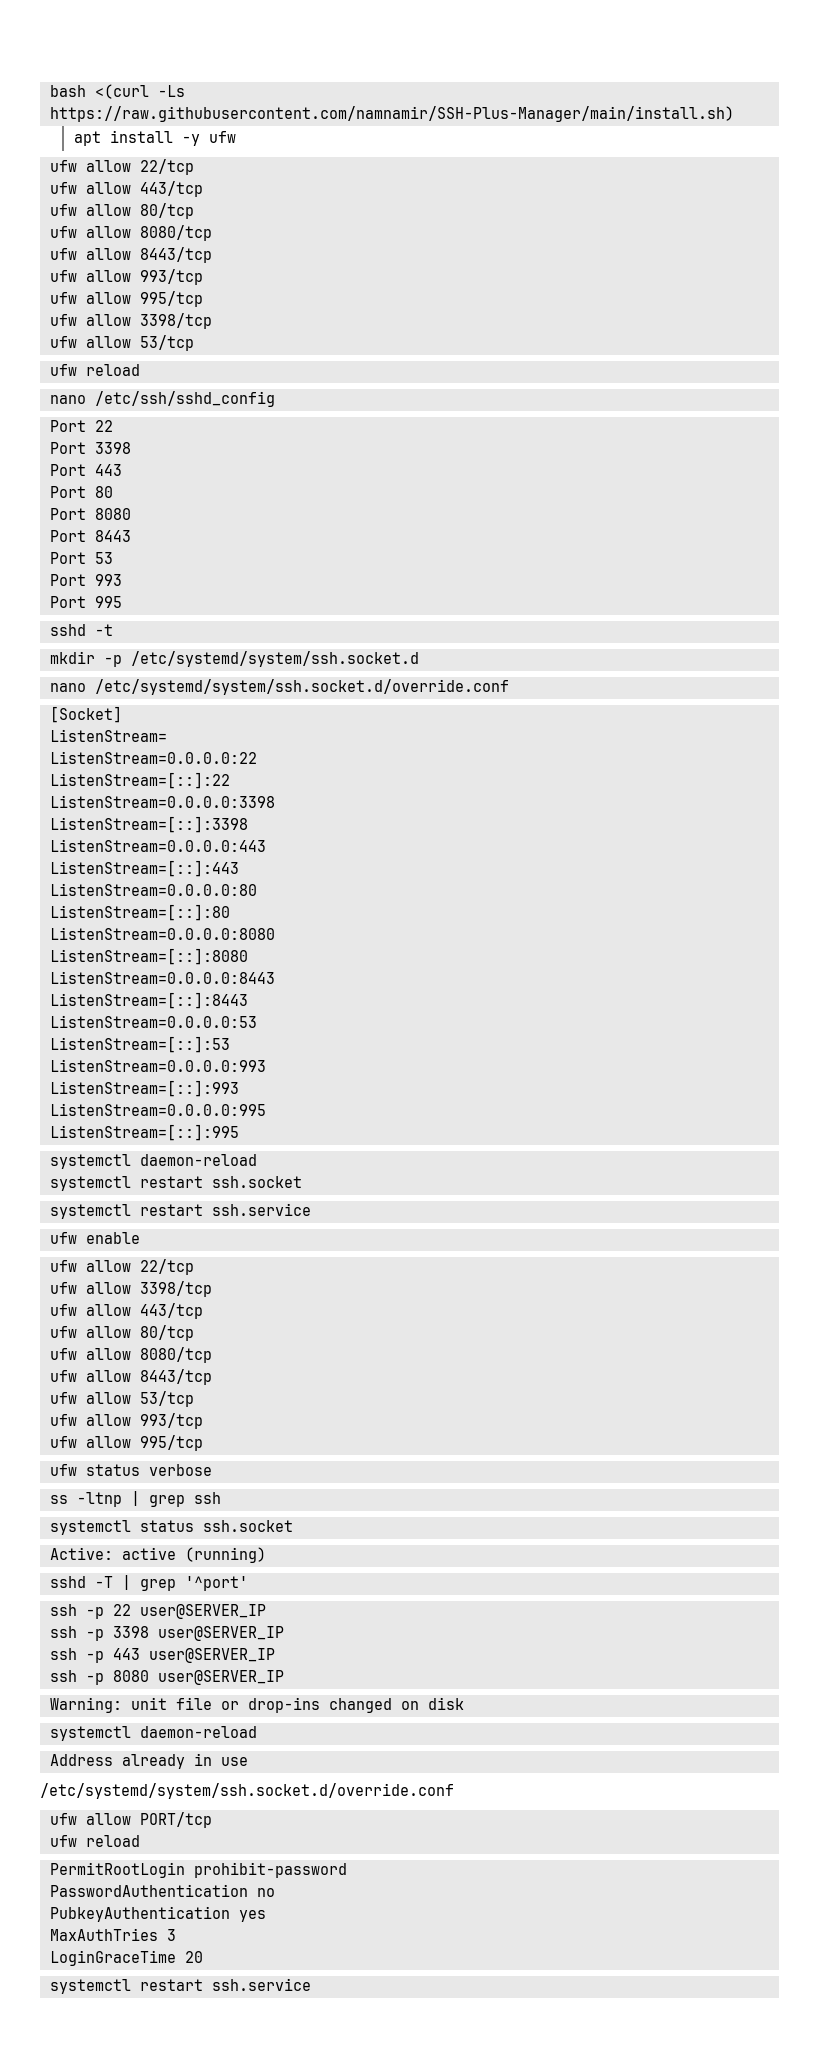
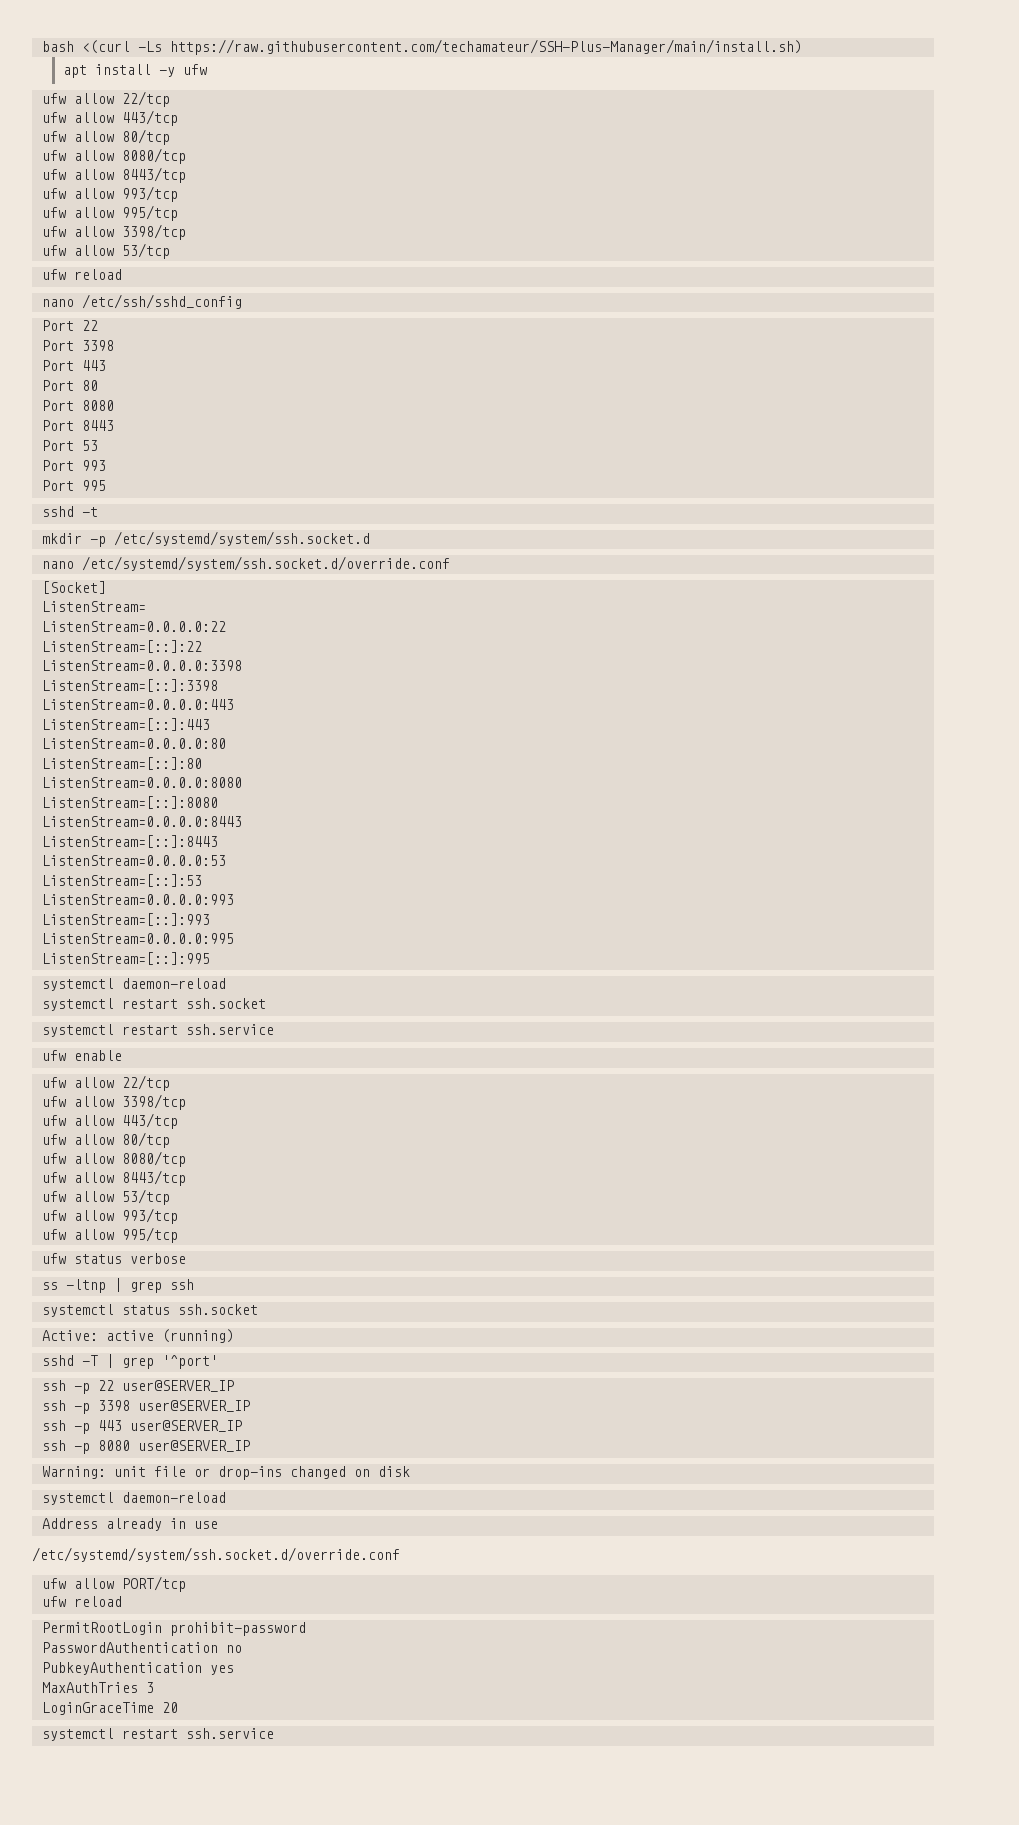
[50,106,735,122] https://raw.githubusercontent.com/namnamir/SSH-Plus-Manager/main/install.sh) -> [169,39,802,55] https://raw.githubusercontent.com/techamateur/SSH-Plus-Manager/main/install.sh)

